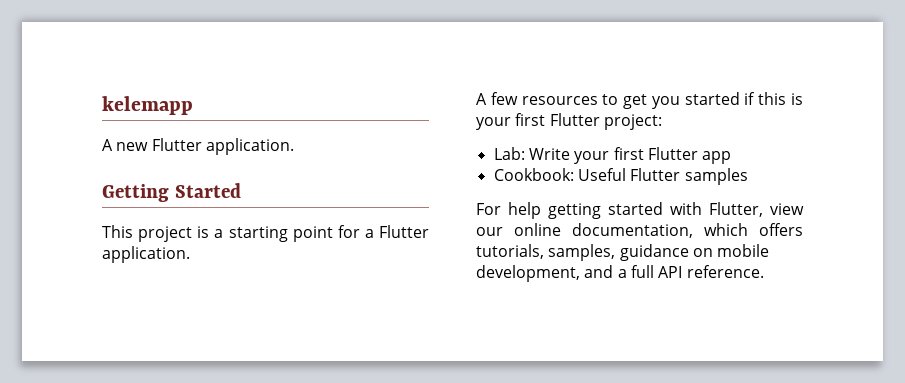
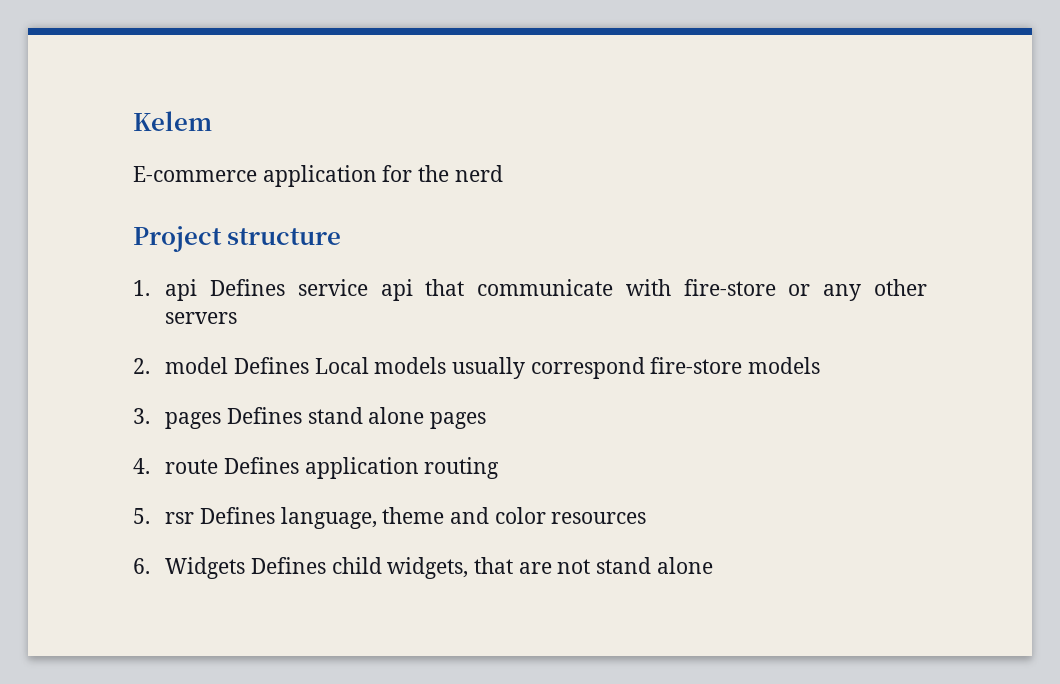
[102,96,193,115] [102,138,294,155] [102,183,241,202] [102,225,429,242] [102,246,190,263] [476,92,803,109] [476,113,662,130] [493,147,732,164] [493,168,748,185] [476,202,804,219] [476,223,803,238] [476,244,770,261] [476,265,764,282] kelemapp // A new Flutter application. // Getting Started // This project is a starting point for a Flutter application. // A few resources to get you started if this is your first Flutter project: // Lab: Write your first Flutter app // Cookbook: Useful Flutter samples // For help getting started with Flutter, view our online documentation, which offers tutorials, samples, guidance on mobile development, and a full API reference. -> [133,111,212,131] [133,165,503,187] [133,226,342,252] [133,279,927,301] [165,312,238,324] [133,357,821,379] [133,407,487,429] [133,457,500,479] [133,507,647,529] [133,557,713,579] Kelem // E-commerce application for the nerd // Project structure // 1. api Defines service api that communicate with fire-store or any other servers // 2. model Defines Local models usually correspond fire-store models // 3. pages Defines stand alone pages // 4. route Defines application routing // 5. rsr Defines language, theme and color resources // 6. Widgets Defines child widgets, that are not stand alone

